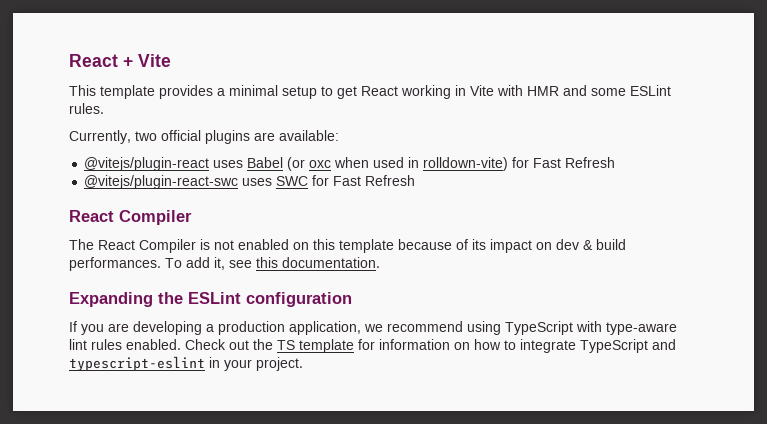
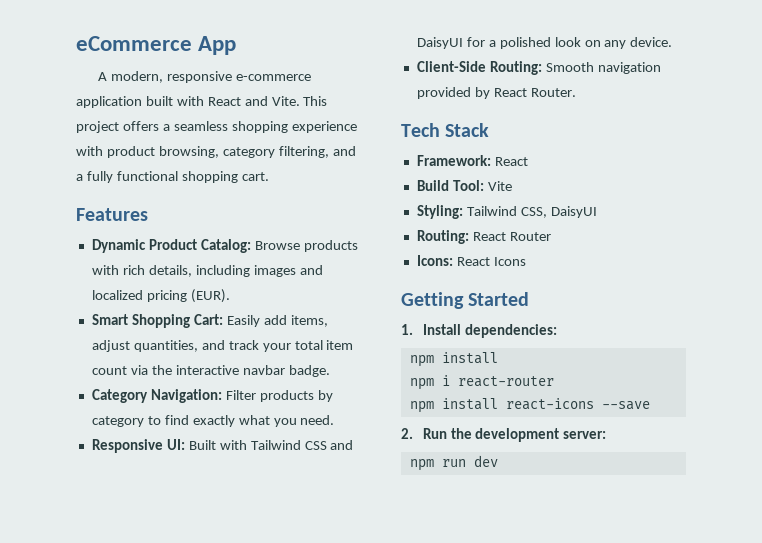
[69,54,171,67] [69,85,671,99] [69,103,104,114] [69,130,339,144] [84,157,616,171] [84,175,416,189] [69,210,192,225] [69,239,626,253] [69,257,380,271] [69,292,352,307] [69,321,677,335] [69,339,676,353] [69,356,303,371] React + Vite // This template provides a minimal setup to get React working in Vite with HMR and some ESLint rules. // Currently, two official plugins are available: // @vitejs/plugin-react uses Babel (or oxc when used in rolldown-vite) for Fast Refresh // @vitejs/plugin-react-swc uses SWC for Fast Refresh // React Compiler // The React Compiler is not enabled on this template because of its impact on dev & build performances. To add it, see this documentation. // Expanding the ESLint configuration // If you are developing a production application, we recommend using TypeScript with type-aware lint rules enabled. Check out the TS template for information on how to integrate TypeScript and typescript-eslint in your project. -> [76,36,237,55] [98,71,311,83] [76,96,328,108] [76,121,357,133] [76,146,356,158] [76,171,269,183] [76,208,148,221] [91,239,358,253] [91,265,323,277] [91,289,230,303] [91,314,328,328] [91,340,354,352] [91,365,330,377] [91,389,333,403] [91,415,335,427] [91,439,354,453] [416,37,673,49] [416,61,661,75] [416,87,576,99] [401,123,490,137] [416,155,528,166] [416,180,512,191] [416,205,597,219] [416,230,551,244] [416,255,526,266] [401,292,530,309] [401,324,557,338] [409,352,498,367] [409,375,554,390] [409,398,650,413] [401,428,607,442] [409,455,498,471] eCommerce App // A modern, responsive e-commerce application built with React and Vite. This project offers a seamless shopping experience with product browsing, category filtering, and a fully functional shopping cart. // Features // Dynamic Product Catalog: Browse products with rich details, including images and localized pricing (EUR). // Smart Shopping Cart: Easily add items, adjust quantities, and track your total item count via the interactive navbar badge. // Category Navigation: Filter products by category to find exactly what you need. // Responsive UI: Built with Tailwind CSS and DaisyUI for a polished look on any device. // Client-Side Routing: Smooth navigation provided by React Router. // Tech Stack // Framework: React // Build Tool: Vite // Styling: Tailwind CSS, DaisyUI // Routing: React Router // Icons: React Icons // Getting Started // 1. Install dependencies: // npm install // npm i react-router // npm install react-icons --save // 2. Run the development server: // npm run dev

